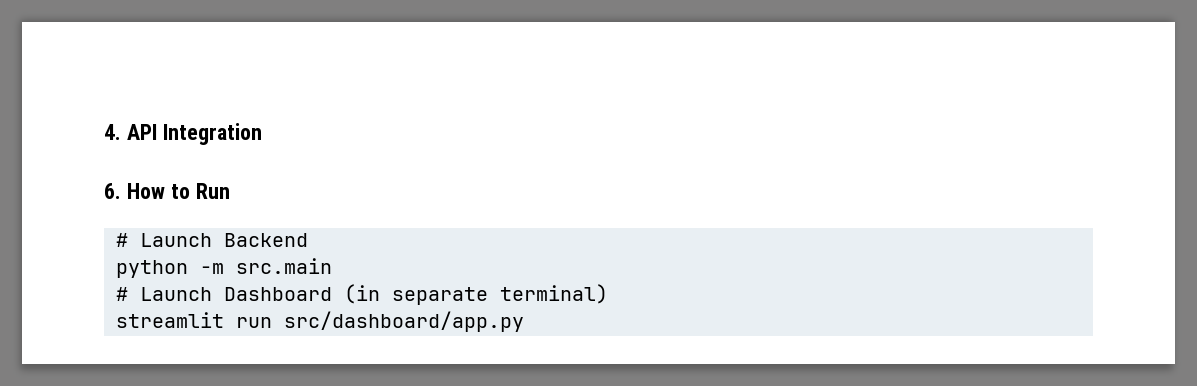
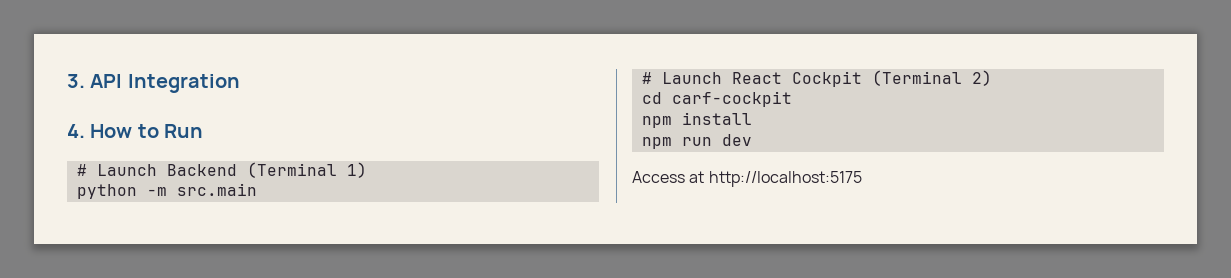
[104,124,121,140] 4. -> [67,74,85,88] 3.
[104,183,121,199] 6. -> [67,124,85,138] 4.
(309, 240) none -> [246,162,367,178] (Terminal 1)
[224,284,609,305] [116,311,525,332] Dashboard (in separate terminal) // streamlit run src/dashboard/app.py -> [731,70,992,87] [641,91,792,107] [641,112,752,128] [641,134,752,149] [632,171,862,187] React Cockpit (Terminal 2) // cd carf-cockpit // npm install // npm run dev // Access at http://localhost:5175

